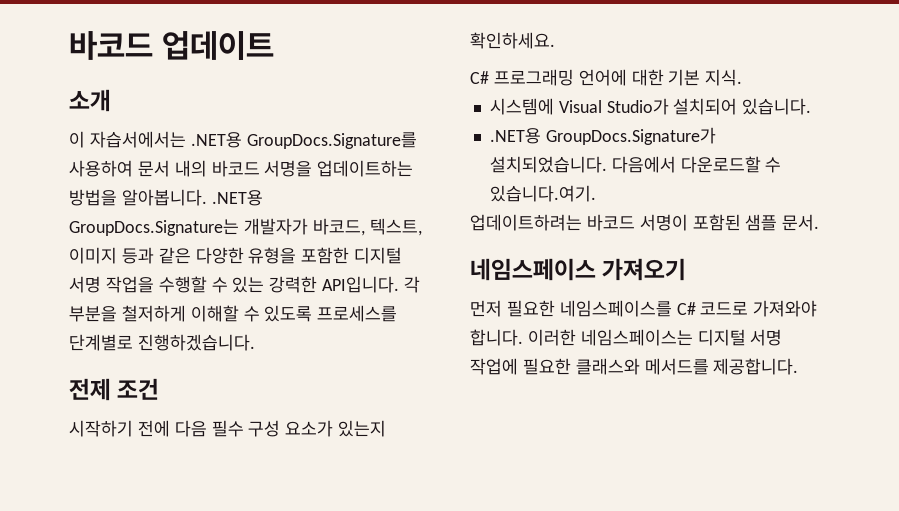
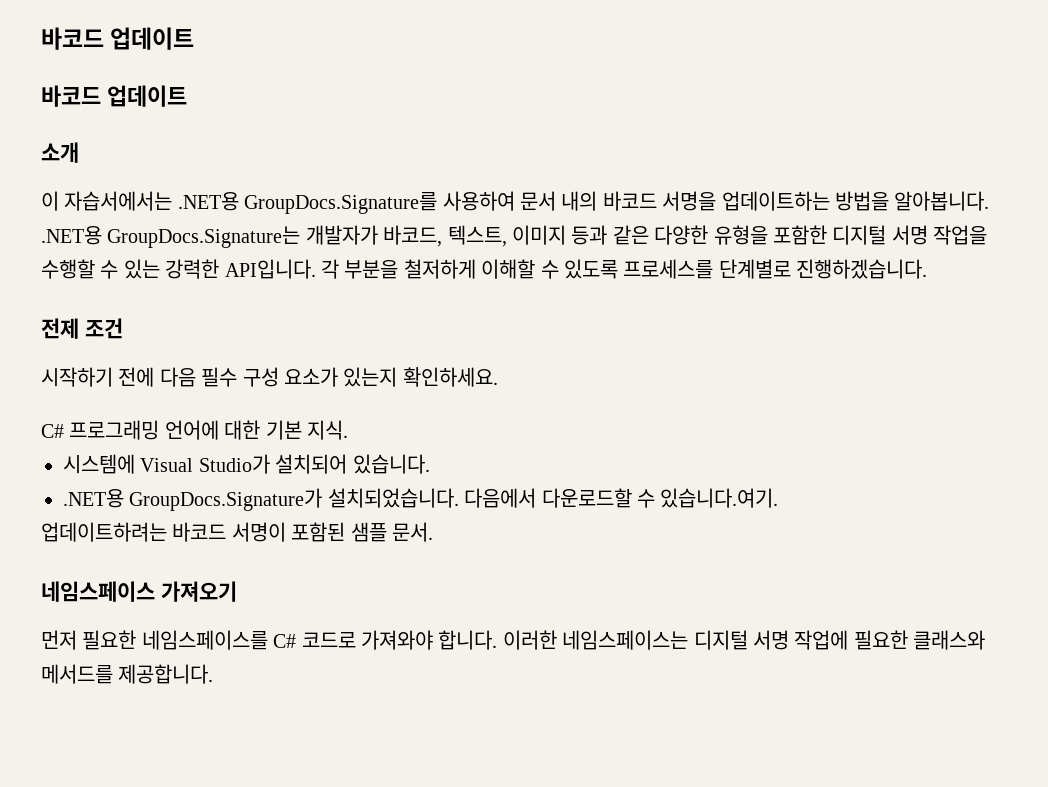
[69,31,274,60] 바코드 업데이트 -> [41,27,195,50] [41,85,187,107] 바코드 업데이트 // 바코드 업데이트

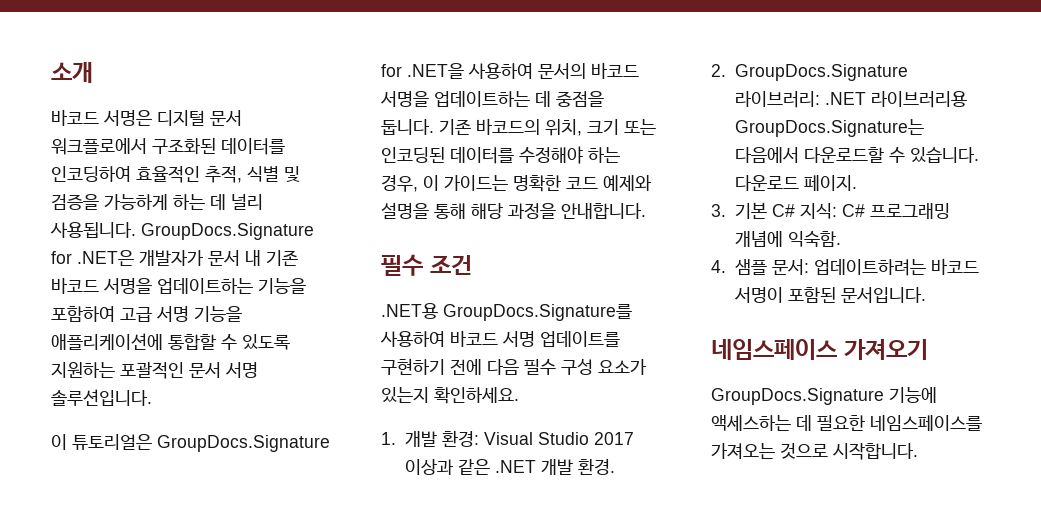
[41,27,195,50] [41,85,187,107] [41,142,79,163] [41,191,990,214] [41,225,988,248] [41,259,928,279] [41,318,123,339] [41,367,113,387] 바코드 업데이트 // 바코드 업데이트 // 소개 // 이 자습서에서는 .NET용 GroupDocs.Signature를 사용하여 문서 내의 바코드 서명을 업데이트하는 방법을 알아봅니다. .NET용 GroupDocs.Signature는 개발자가 바코드, 텍스트, 이미지 등과 같은 다양한 유형을 포함한 디지털 서명 작업을 수행할 수 있는 강력한 API입니다. 각 부분을 철저하게 이해할 수 있도록 프로세스를 단계별로 진행하겠습니다. // 전제 조건 // 시작하기 -> [51,62,93,83] [51,109,242,126] [51,137,285,155] [51,166,300,183] [51,194,263,210] [50,222,314,240] [51,250,298,266] [51,277,306,294] [51,306,242,322] [51,333,290,350] [51,362,258,379] [51,389,152,406] [51,434,330,452] [381,62,639,79] [380,91,604,107] [381,118,656,136] [381,146,620,164] [381,175,652,192] [381,202,646,219] [381,254,472,276] [381,303,632,321] [380,330,620,347] [381,358,445,375] 소개 // 바코드 서명은 디지털 문서 워크플로에서 구조화된 데이터를 인코딩하여 효율적인 추적, 식별 및 검증을 가능하게 하는 데 널리 사용됩니다. GroupDocs.Signature for .NET은 개발자가 문서 내 기존 바코드 서명을 업데이트하는 기능을 포함하여 고급 서명 기능을 애플리케이션에 통합할 수 있도록 지원하는 포괄적인 문서 서명 솔루션입니다. // 이 튜토리얼은 GroupDocs.Signature for .NET을 사용하여 문서의 바코드 서명을 업데이트하는 데 중점을 둡니다. 기존 바코드의 위치, 크기 또는 인코딩된 데이터를 수정해야 하는 경우, 이 가이드는 명확한 코드 예제와 설명을 통해 해당 과정을 안내합니다. // 필수 조건 // .NET용 GroupDocs.Signature를 사용하여 바코드 서명 업데이트를 구현하기
[41,420,348,440] [63,454,430,474] [63,488,779,511] C# 프로그래밍 언어에 대한 기본 지식. // 시스템에 Visual Studio가 설치되어 있습니다. // .NET용 GroupDocs.Signature가 설치되었습니다. 다음에서 다운로드할 수 있습니다.여기. // -> [381,430,634,447] [404,458,615,475] [711,64,908,81] [734,91,967,108] [734,119,924,137] [734,147,979,163] [734,175,857,191] [711,202,950,219] [734,231,841,248] [711,259,809,275] 1. 개발 환경: Visual Studio 2017 이상과 같은 .NET 개발 환경. // 2. GroupDocs.Signature 라이브러리: .NET 라이브러리용 GroupDocs.Signature는 다음에서 다운로드할 수 있습니다. 다운로드 페이지. // 3. 기본 C# 지식: C# 프로그래밍 개념에 익숙함. // 4. 샘플 문서:
[350,522,433,542] 샘플 문서. -> [840,287,926,303] 문서입니다.
[41,630,986,650] [41,664,214,684] 먼저 필요한 네임스페이스를 C# 코드로 가져와야 합니다. 이러한 네임스페이스는 디지털 서명 작업에 필요한 클래스와 메서드를 제공합니다. -> [711,387,937,405] [711,415,982,431] [711,442,918,460] GroupDocs.Signature 기능에 액세스하는 데 필요한 네임스페이스를 가져오는 것으로 시작합니다.

